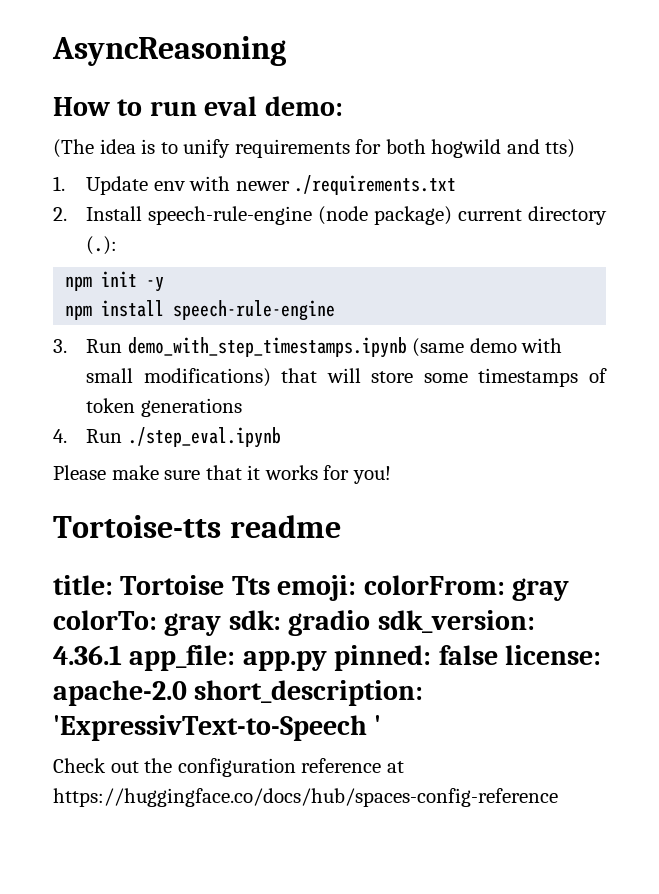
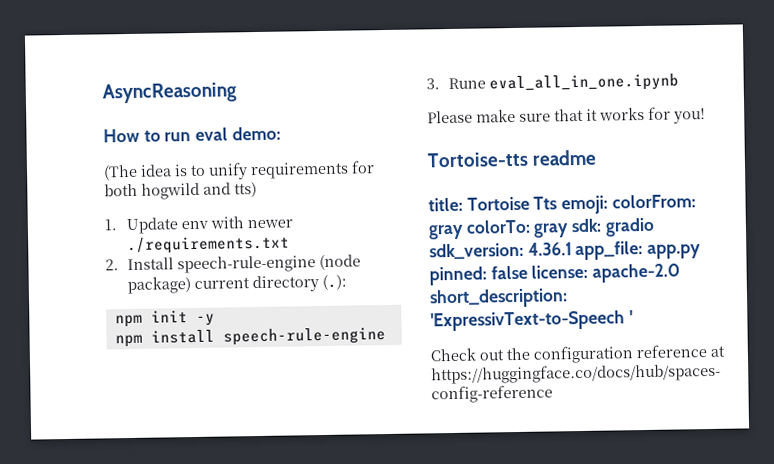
[86,337,563,358] [86,368,607,387] [86,398,242,417] [53,427,281,448] Run demo_with_step_timestamps.ipynb (same demo with small modifications) that will store some timestamps of token generations // 4. Run ./step_eval.ipynb -> [448,73,680,93] Rune eval_all_in_one.ipynb

